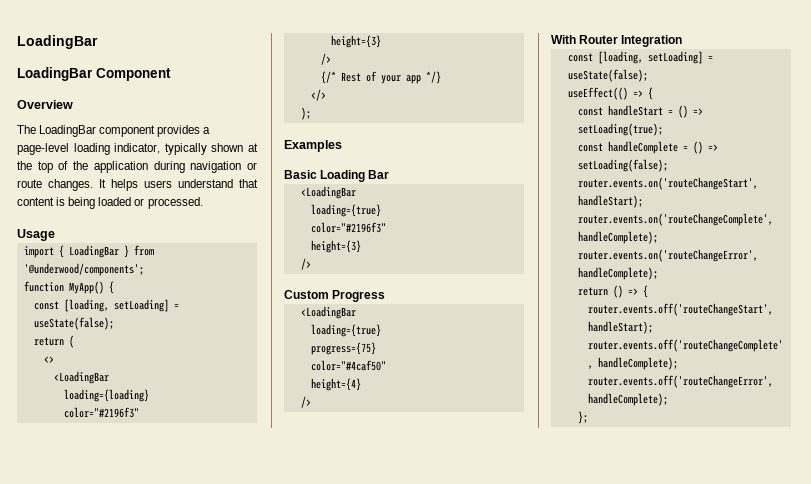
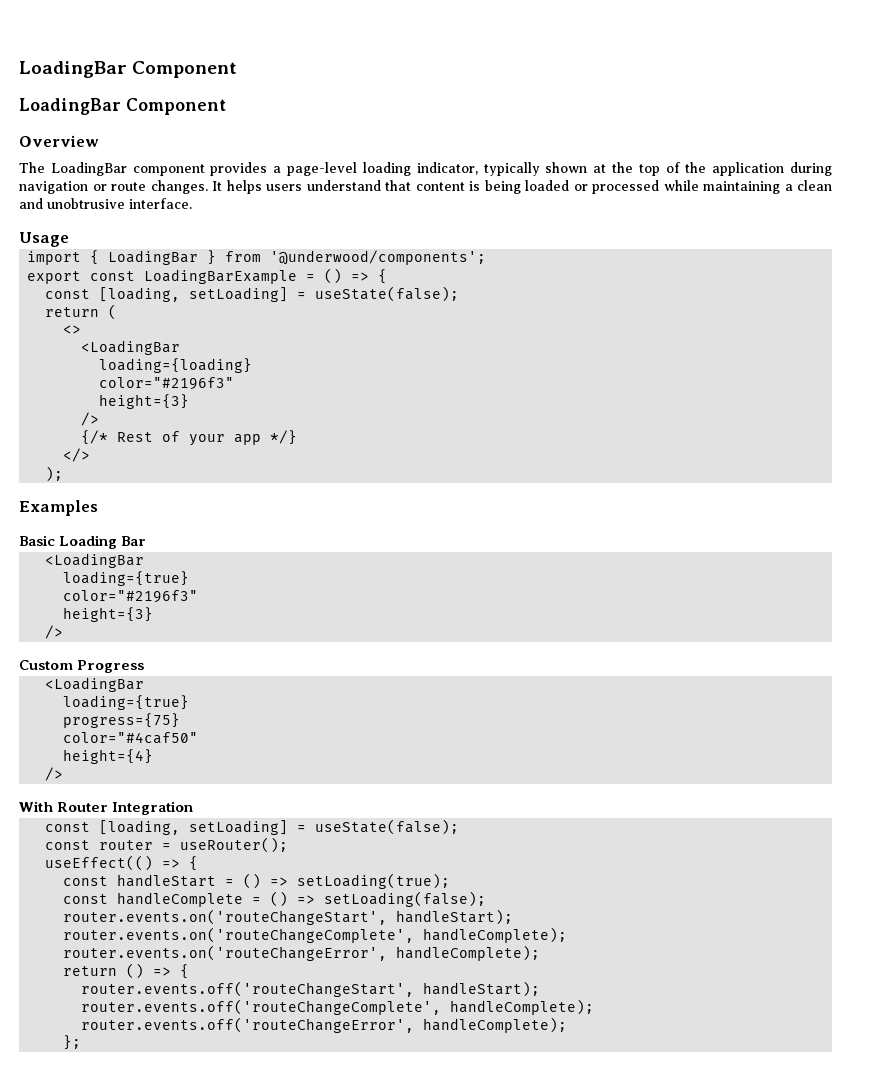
[17,35,98,49] LoadingBar -> [19,61,238,78] LoadingBar Component
[147,197,203,209] processed. -> [592,180,832,194] [19,198,192,209] processed while maintaining a clean and unobtrusive interface.
[23,281,104,294] function MyApp() -> [27,268,370,284] export const LoadingBarExample = () =>
(648, 75) none -> [45,837,289,853] // const router = useRouter();

